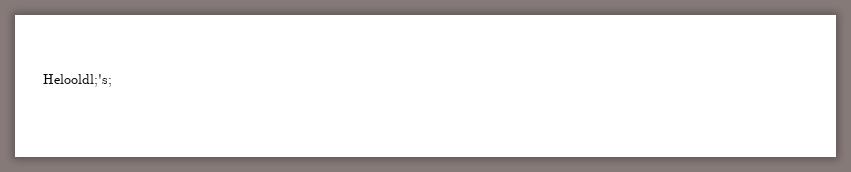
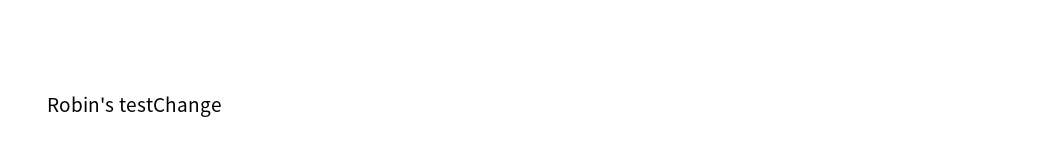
[43,74,112,87] Helooldl;'s; -> [47,96,223,117] Robin's testChange

